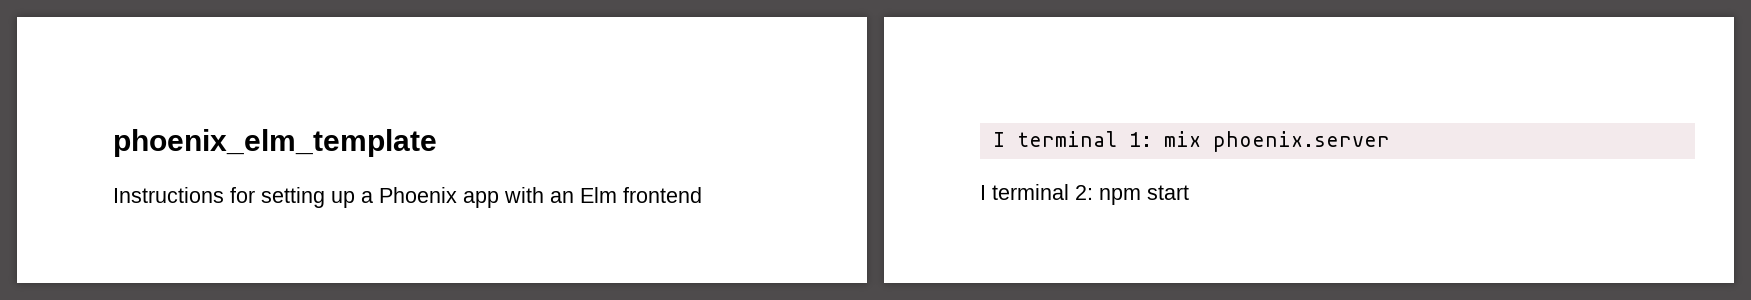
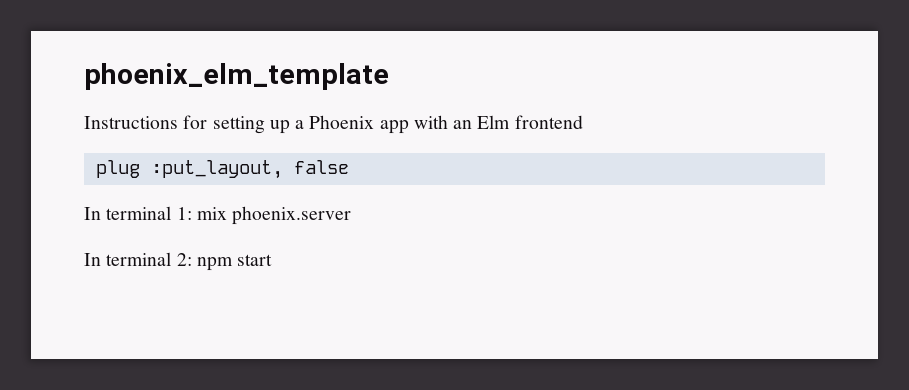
[992,132,1005,147] I -> [95,160,349,179] [84,207,101,220] plug :put_layout, false // In
[980,185,986,200] I -> [84,253,101,266] In

